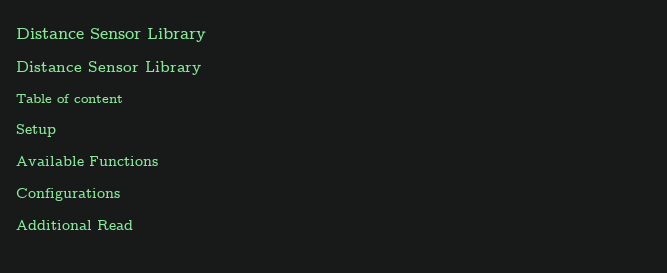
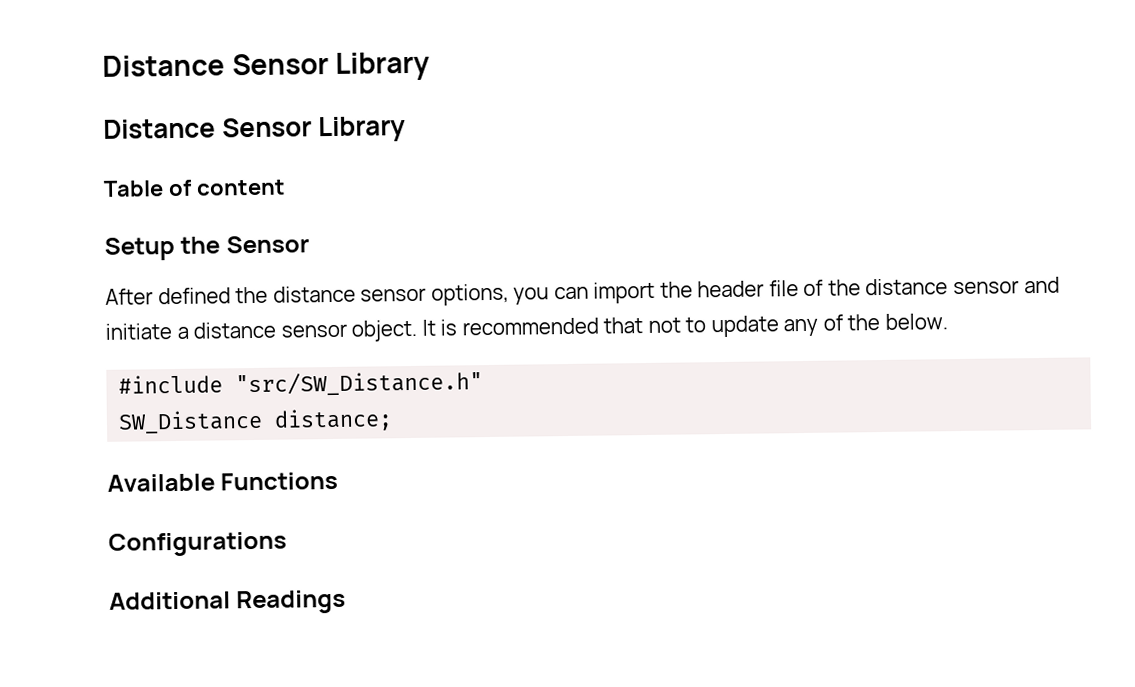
(56, 130) none -> [180,235,310,254] [105,276,1060,306] [105,313,949,342] [118,371,484,397] [118,408,394,434] the Sensor // After defined the distance sensor options, you can import the header file of the distance sensor and initiate a distance sensor object. It is recommended that not to update any of the below. // #include "src/SW_Distance.h" // SW_Distance distance;
[97,220,133,230] Read -> [236,589,347,615] Readings

